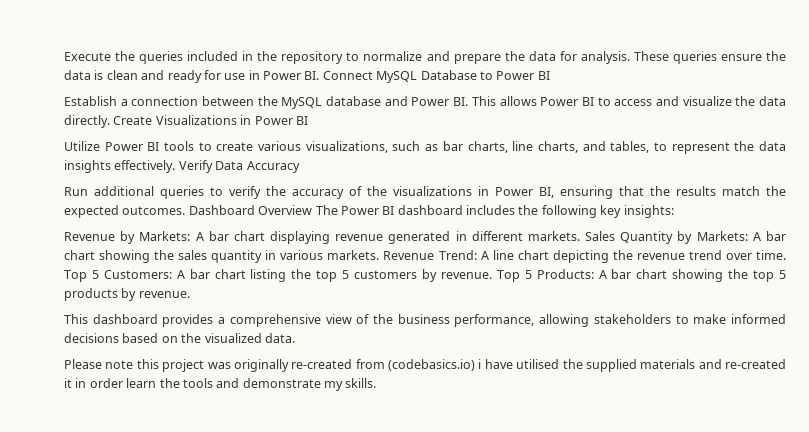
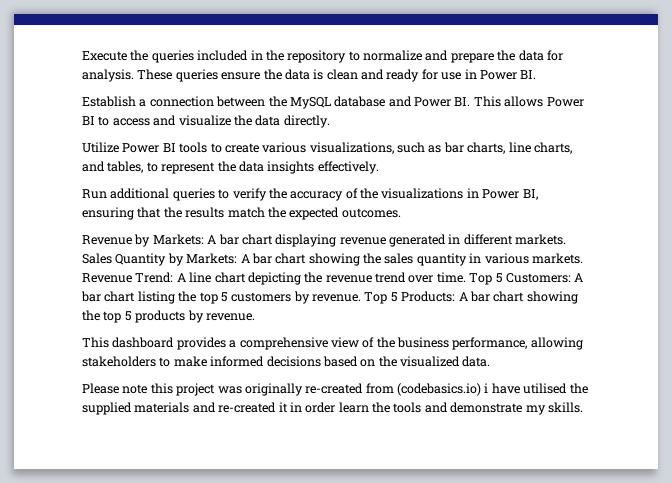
[322,70,550,83] Connect MySQL Database to Power BI -> (537, 74) none
[113,115,308,125] Create Visualizations in Power BI -> (330, 121) none
[178,160,300,173] Verify Data Accuracy -> (379, 167) none
[188,205,674,218] Dashboard Overview The Power BI dashboard includes the following key insights: -> (401, 213) none

